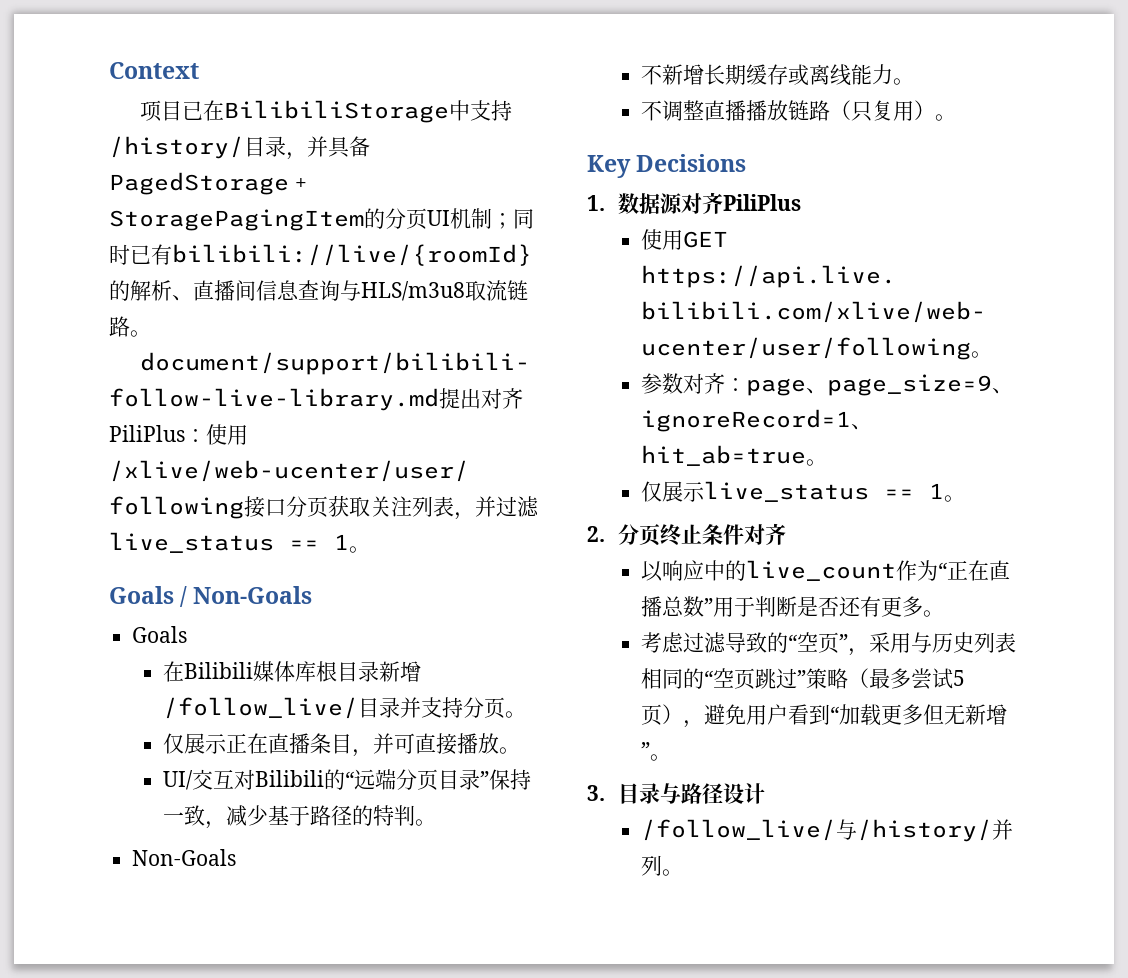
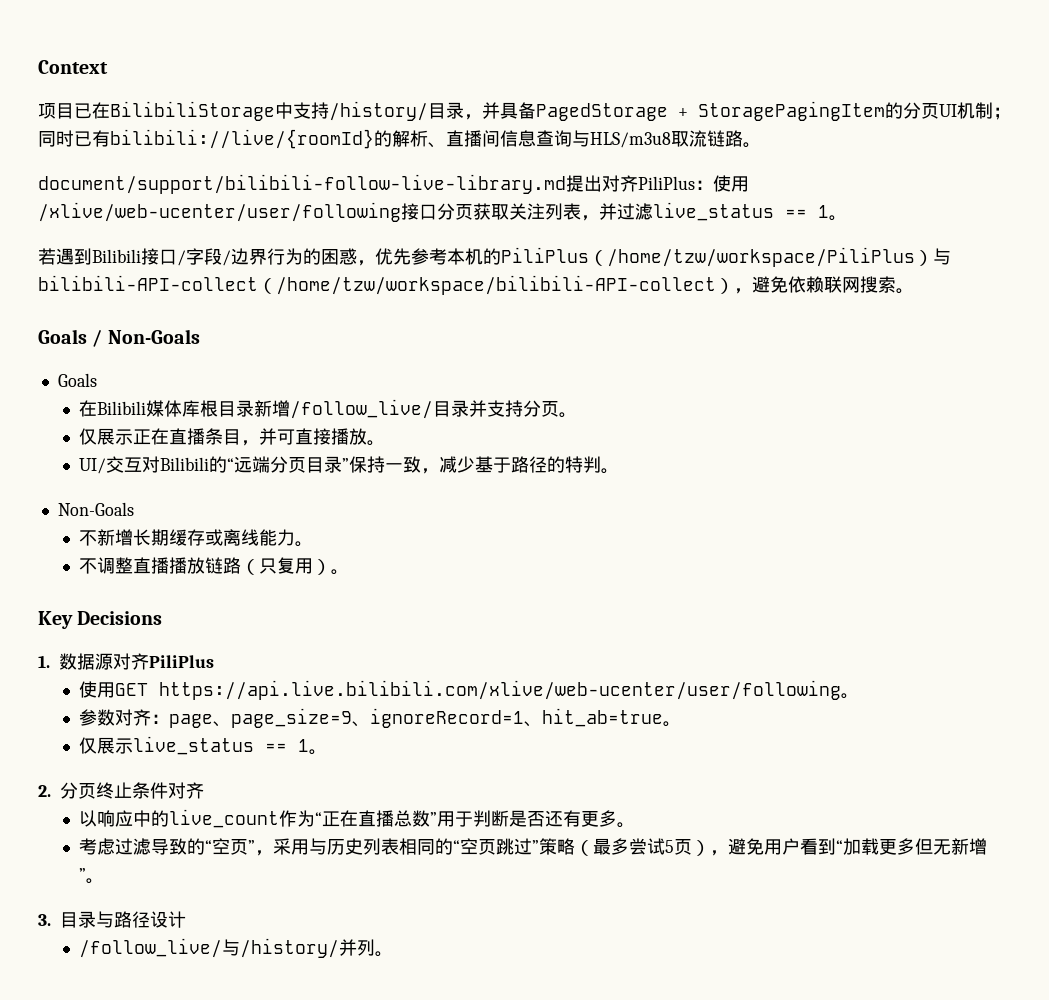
(370, 549) none -> [38,247,951,267] [38,275,914,295] // 若遇到Bilibili接口/字段/边界行为的困惑，优先参考本机的PiliPlus（/home/tzw/workspace/PiliPlus）与bilibili-API-collect（/home/tzw/workspace/bilibili-API-collect），避免依赖联网搜索。

